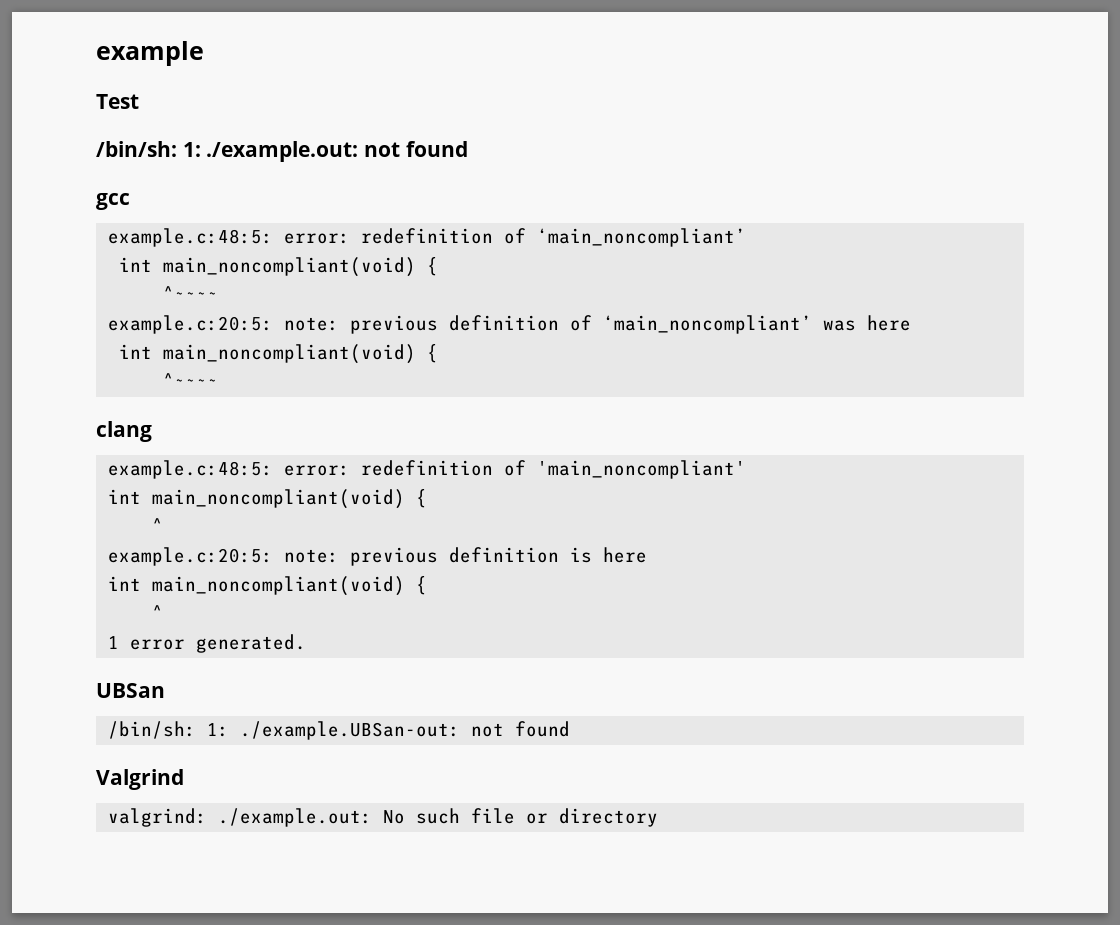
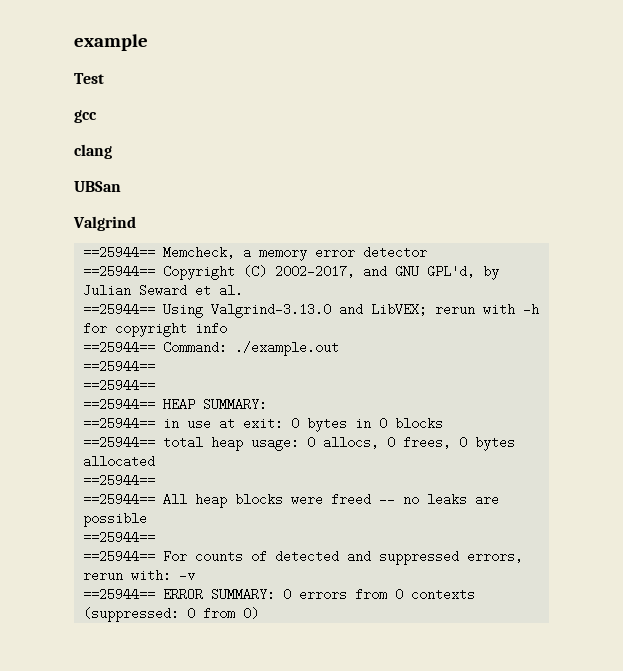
[96,141,468,162] [96,193,130,210] [108,228,746,247] [119,257,438,277] [163,286,218,301] [108,315,911,334] [119,344,438,364] [163,373,218,388] [96,421,152,442] [108,460,746,479] [108,489,427,509] [152,518,163,533] [108,547,647,566] [108,576,427,596] [152,605,163,620] [108,634,306,653] [96,683,165,698] [108,721,570,740] [96,769,184,790] [108,808,658,827] /bin/sh: 1: ./example.out: not found // gcc // example.c:48:5: error: redefinition of ‘main_noncompliant’ // int main_noncompliant(void) { // ^~~~~ // example.c:20:5: note: previous definition of ‘main_noncompliant’ was here // int main_noncompliant(void) { // ^~~~~ // clang // example.c:48:5: error: redefinition of 'main_noncompliant' // int main_noncompliant(void) { // ^ // example.c:20:5: note: previous definition is here // int main_noncompliant(void) { // ^ // 1 error generated. // UBSan // /bin/sh: 1: ./example.UBSan-out: not found // Valgrind // valgrind: ./example.out: No such file or directory -> [74,110,97,123] [74,144,112,159] [74,181,121,192] [73,216,136,231] [82,246,427,261] [82,265,499,280] [82,284,243,297] [82,303,539,318] [82,322,227,337] [82,341,339,356] [82,360,155,373] [82,379,155,392] [82,398,267,411] [82,417,443,432] [82,436,515,451] [82,455,155,468] [82,474,155,487] [82,493,499,508] [82,512,147,527] [82,531,155,544] [82,550,523,565] [82,569,195,582] [82,588,475,601] [82,607,259,622] gcc // clang // UBSan // Valgrind // ==25944== Memcheck, a memory error detector // ==25944== Copyright (C) 2002-2017, and GNU GPL'd, by Julian Seward et al. // ==25944== Using Valgrind-3.13.0 and LibVEX; rerun with -h for copyright info // ==25944== Command: ./example.out // ==25944== // ==25944== // ==25944== HEAP SUMMARY: // ==25944== in use at exit: 0 bytes in 0 blocks // ==25944== total heap usage: 0 allocs, 0 frees, 0 bytes allocated // ==25944== // ==25944== All heap blocks were freed -- no leaks are possible // ==25944== // ==25944== For counts of detected and suppressed errors, rerun with: -v // ==25944== ERROR SUMMARY: 0 errors from 0 contexts (suppressed: 0 from 0)

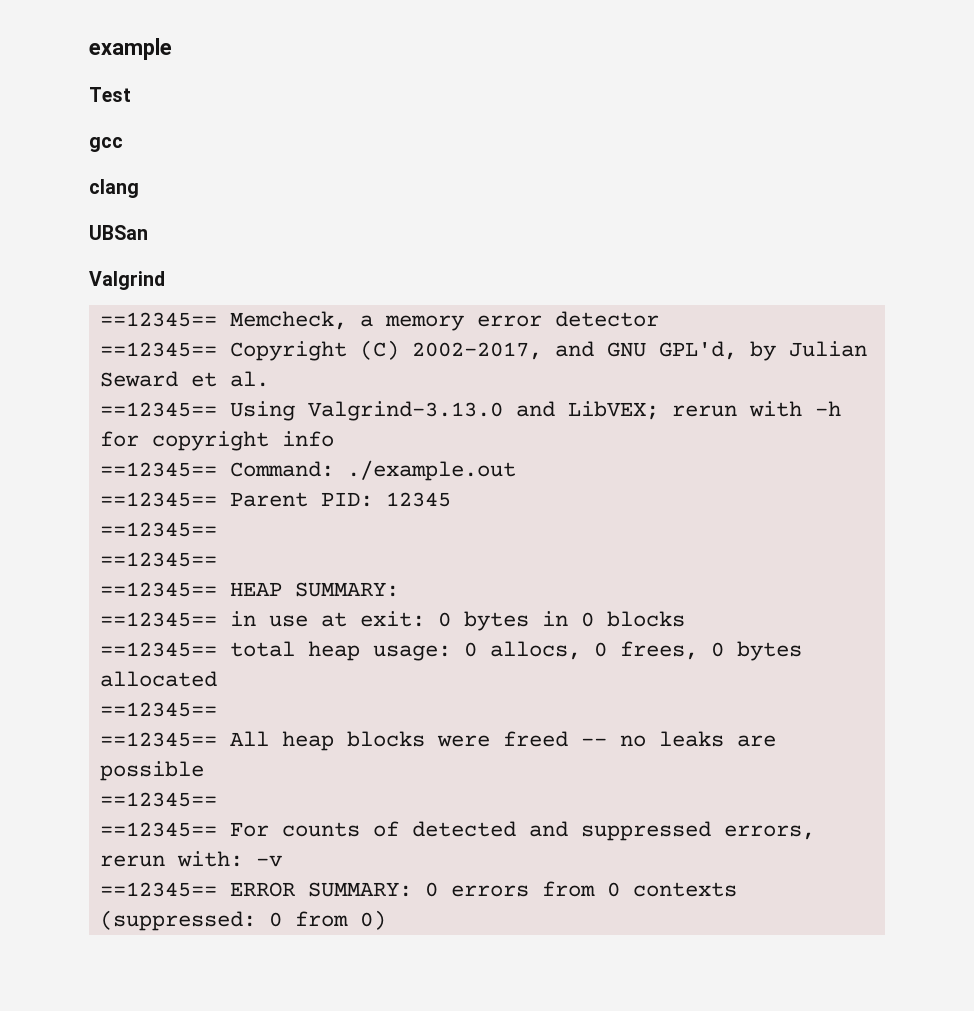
[82,246,155,259] ==25944== -> [99,312,217,327] ==12345==
[82,265,155,278] ==25944== -> [99,342,217,357] ==12345==
[82,303,155,316] ==25944== -> [99,402,217,417] ==12345==
[82,341,155,354] ==25944== -> [99,462,217,477] ==12345==
[82,360,155,373] [82,379,155,392] [82,398,155,411] ==25944== // ==25944== // ==25944== -> [99,492,451,507] [99,522,217,537] [99,552,217,567] [99,582,217,597] ==12345== Parent PID: 12345 // ==12345== // ==12345== // ==12345==
[82,417,155,430] ==25944== -> [99,612,217,627] ==12345==
[82,436,155,449] ==25944== -> [99,642,217,657] ==12345==
[82,474,155,487] [82,493,155,506] ==25944== // ==25944== -> [99,702,217,717] [99,732,217,747] ==12345== // ==12345==
[82,531,155,544] [82,550,155,563] ==25944== // ==25944== -> [99,792,217,807] [99,822,217,837] ==12345== // ==12345==
[82,588,155,601] ==25944== -> [99,882,217,897] ==12345==

